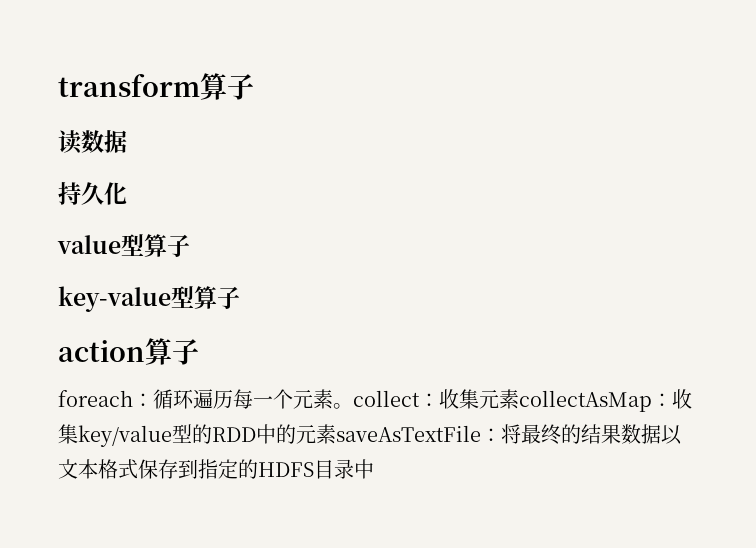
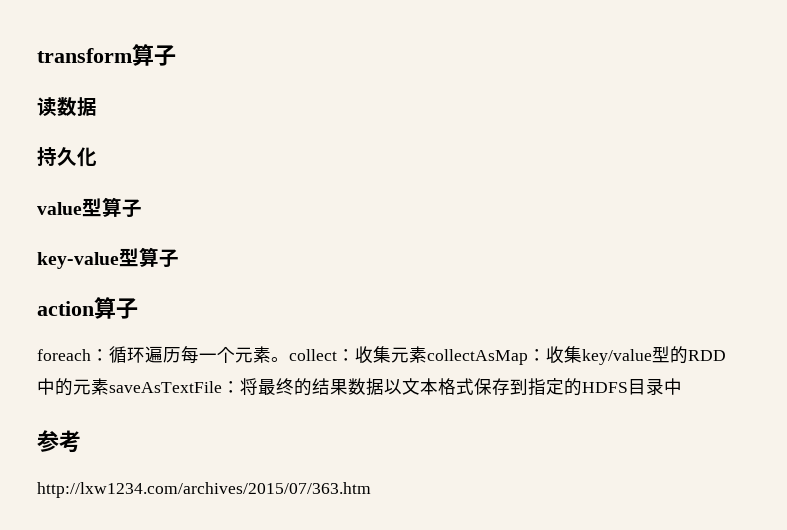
(374, 469) none -> [37,430,81,453] [37,482,371,498] // 参考 // http://lxw1234.com/archives/2015/07/363.htm

